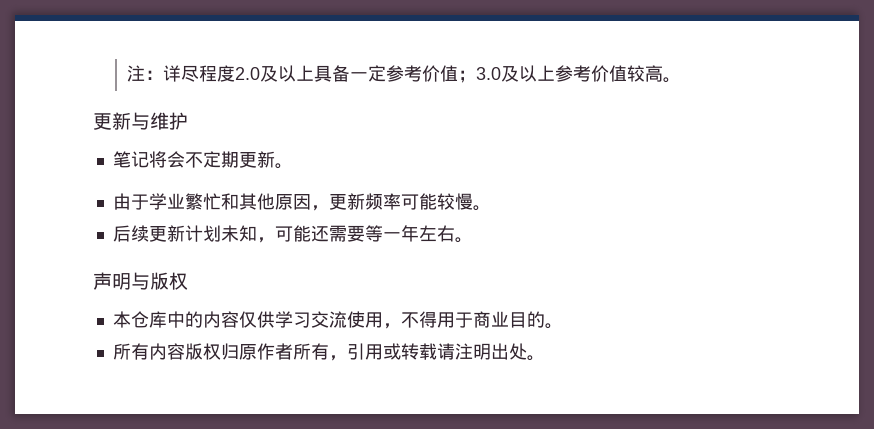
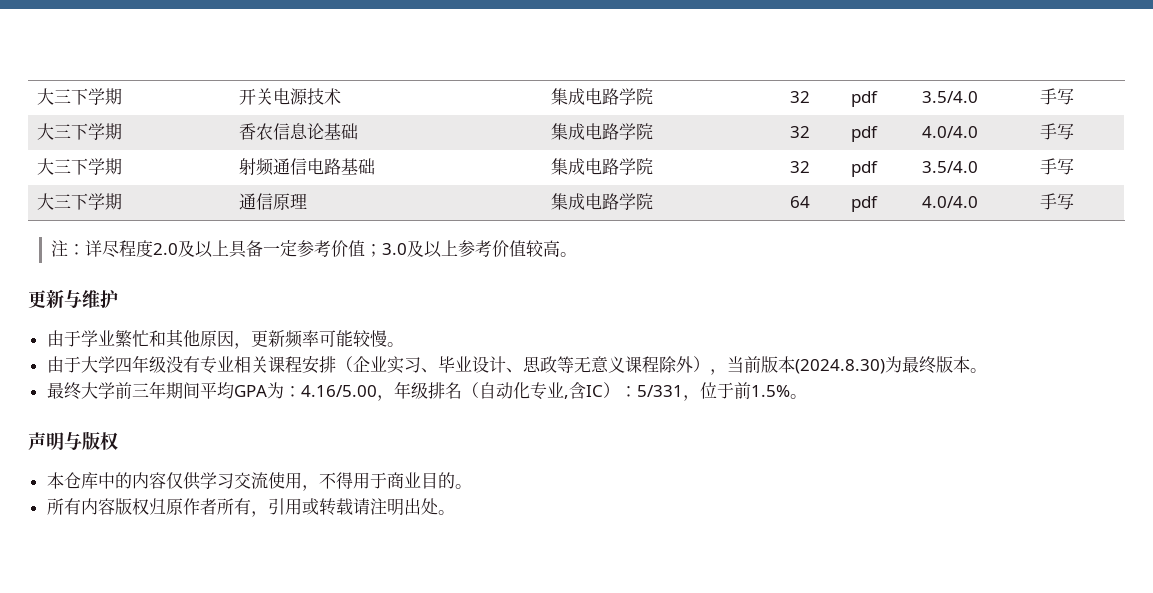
(127, 73) none -> [36,88,122,105] [238,88,341,105] [550,88,653,105] [789,91,810,103] [850,91,878,107] [921,91,978,103] [1039,88,1074,105] [36,123,122,140] [238,123,358,141] [550,123,653,140] [789,126,810,138] [850,126,878,142] [921,126,978,138] [1039,123,1074,140] [36,158,122,175] [238,158,375,176] [550,158,653,175] [789,161,810,173] [850,161,878,177] [921,161,978,173] [1039,158,1074,175] [36,193,122,210] [238,193,307,210] [550,193,653,210] [789,196,810,208] [850,196,878,212] [921,196,978,208] [1039,193,1074,210] 大三下学期 | 开关电源技术 | 集成电路学院 | 32 | pdf | 3.5/4.0 | 手写 // 大三下学期 | 香农信息论基础 | 集成电路学院 | 32 | pdf | 4.0/4.0 | 手写 // 大三下学期 | 射频通信电路基础 | 集成电路学院 | 32 | pdf | 3.5/4.0 | 手写 // 大三下学期 | 通信原理 | 集成电路学院 | 64 | pdf | 4.0/4.0 | 手写 //
[112,151,293,169] // 笔记将会不定期更新。 -> (118, 298) none
[112,225,455,243] 后续更新计划未知，可能还需要等一年左右 -> [46,355,987,375] [46,381,790,401] 由于大学四年级没有专业相关课程安排（企业实习、毕业设计、思政等无意义课程除外），当前版本(2024.8.30)为最终版本。 // 最终大学前三年期间平均GPA为：4.16/5.00，年级排名（自动化专业,含IC）：5/331，位于前1.5%

